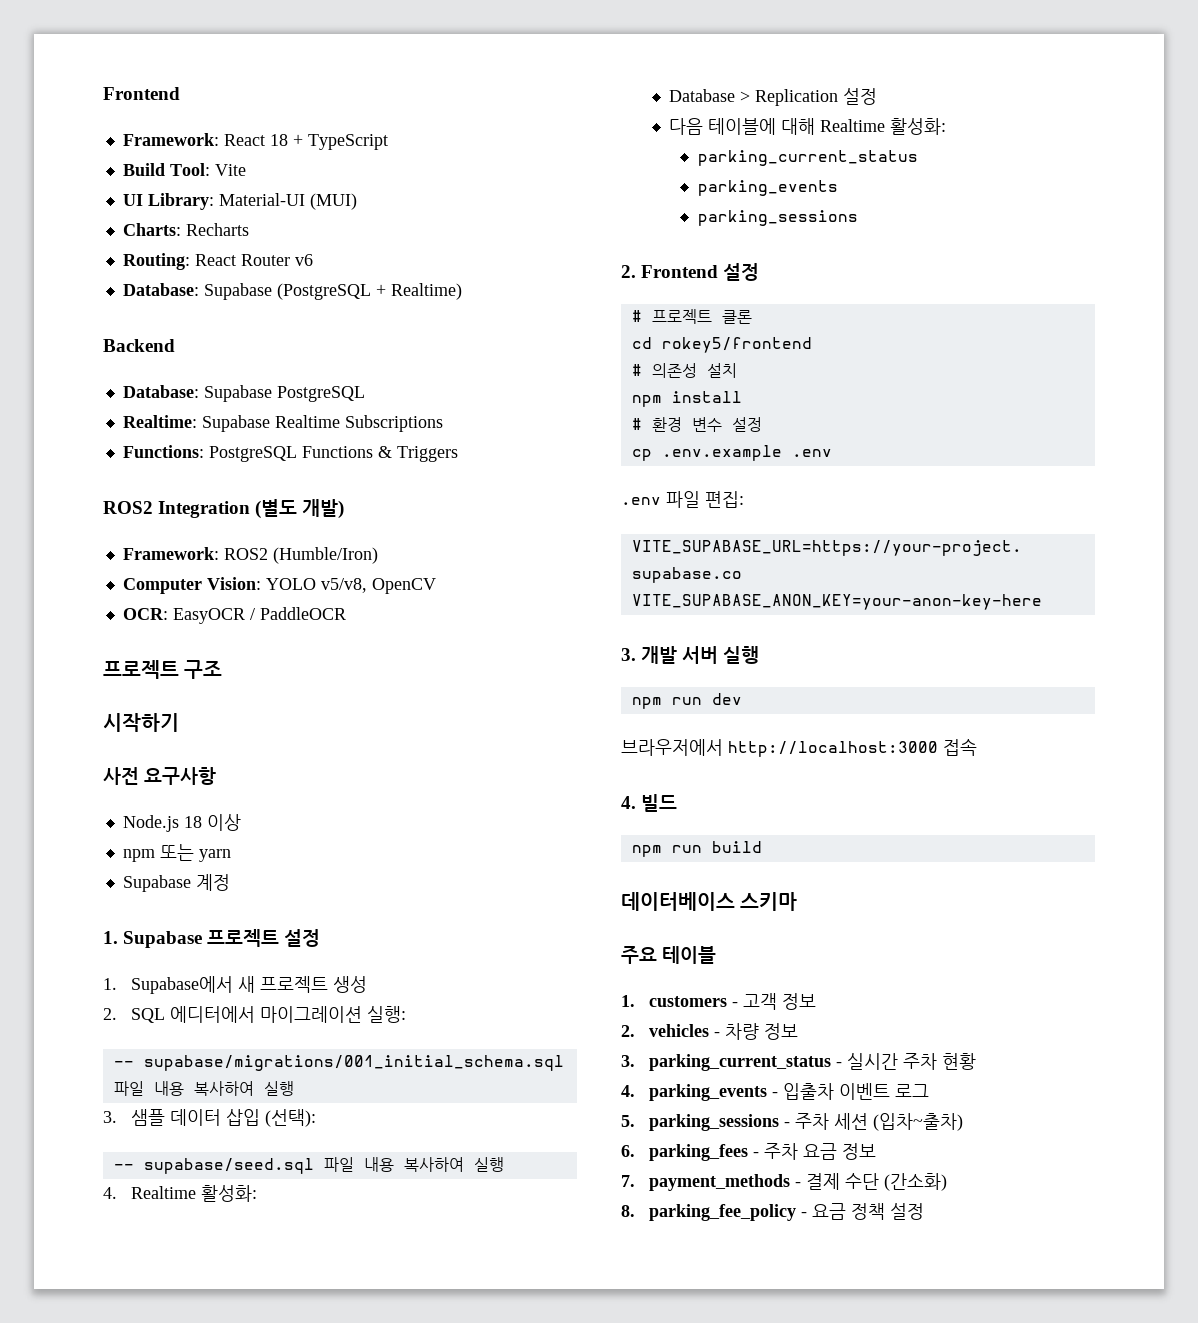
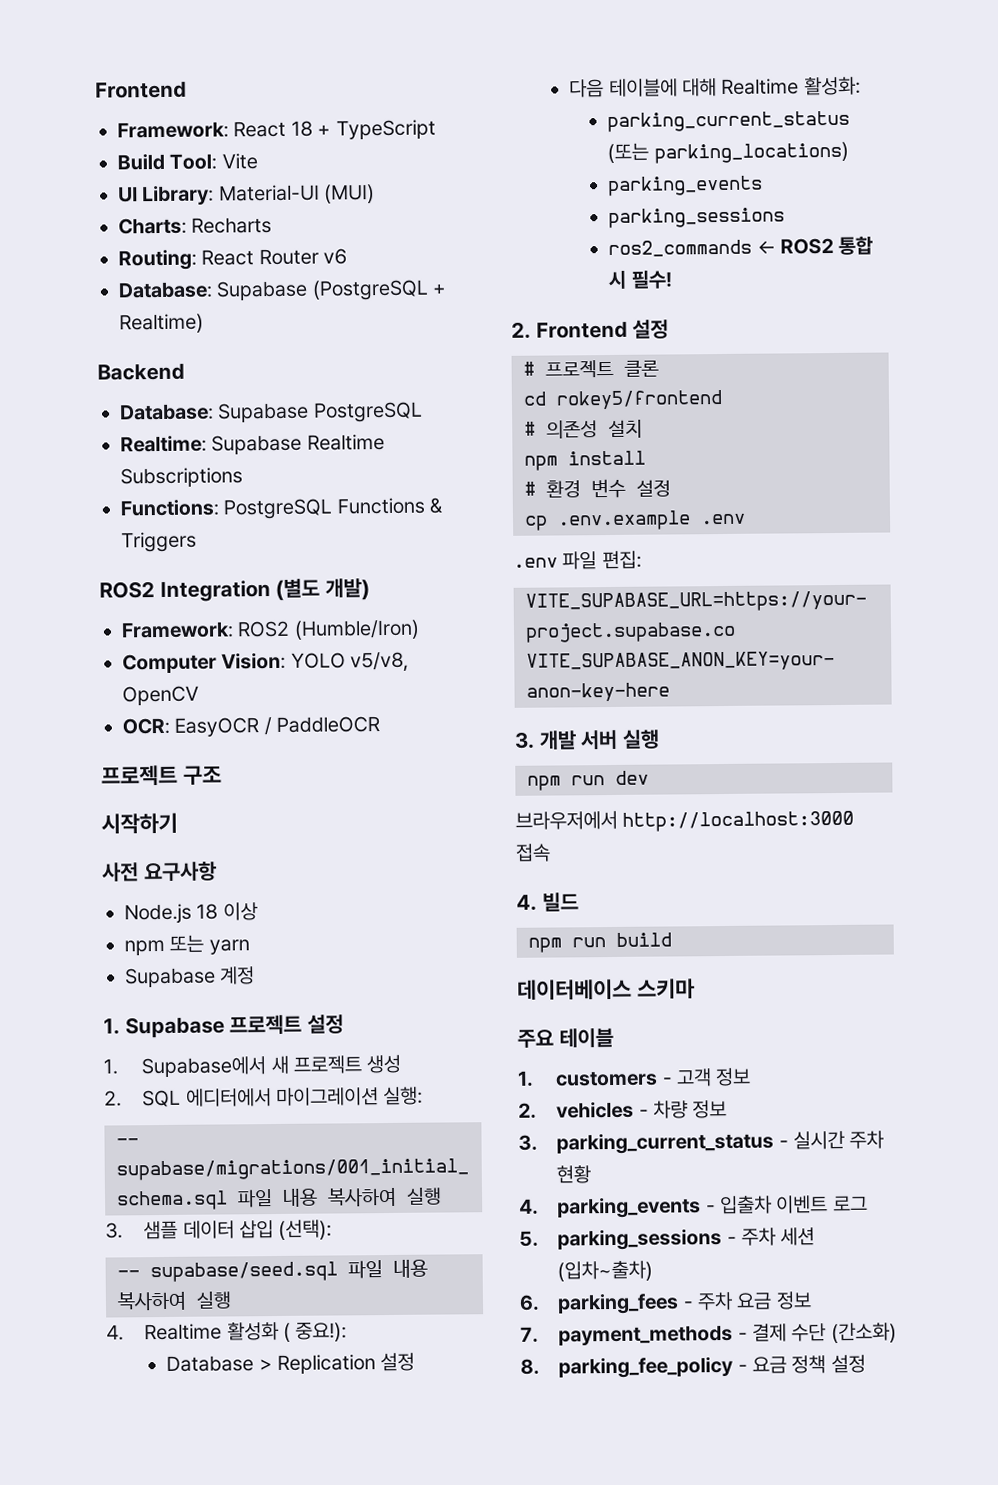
[201,1185,258,1202] 활성화: -> [226,1321,348,1342] 활성화 ( 중요!):
(918, 158) none -> [607,141,849,164] (또는 parking_locations)
(858, 218) none -> [608,235,875,258] [608,270,672,290] // ros2_commands ← ROS2 통합 시 필수!

